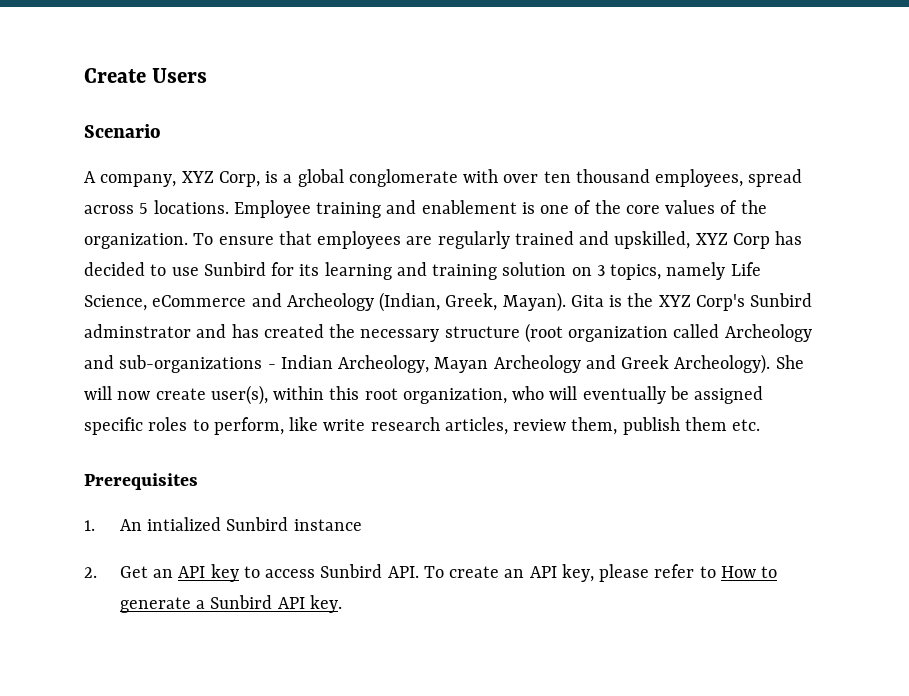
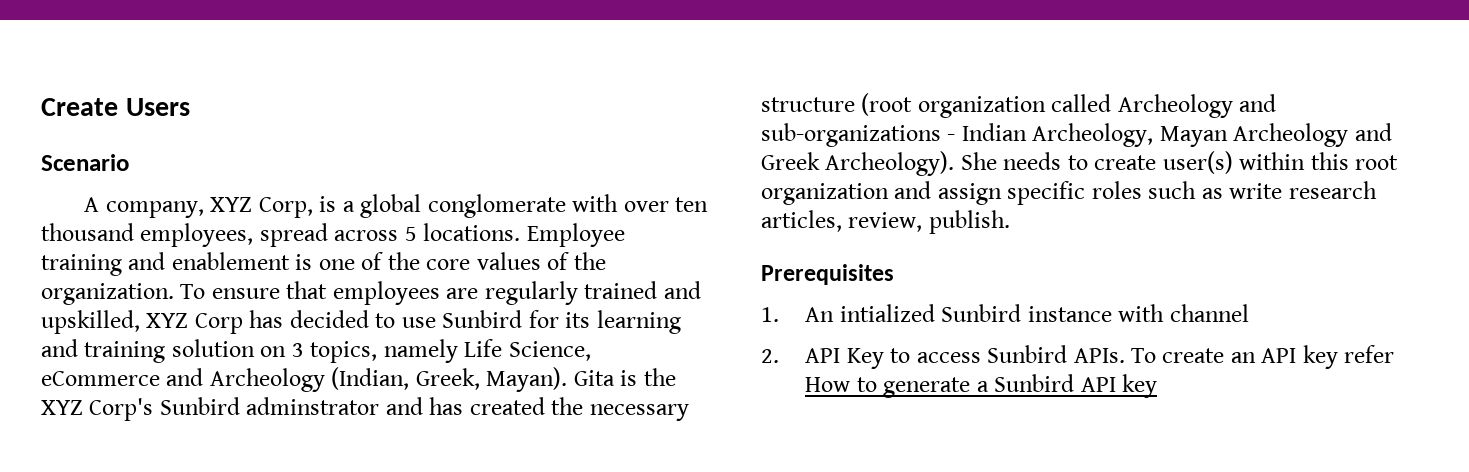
[84,385,764,405] [84,417,761,435] will now create user(s), within this root organization, who will eventually be assigned specific roles to perform, like write research articles, review them, publish them etc. -> [1003,151,1399,174] [761,181,1377,205] [761,210,1010,234] needs to create user(s) within this root organization and assign specific roles such as write research articles, review, publish.
(362, 525) none -> [1118,304,1249,322] with channel
[119,564,239,582] Get an API key -> [805,348,884,369] API Key
[387,566,419,578] API. -> [1073,348,1125,363] APIs.
[561,564,716,582] key, please refer to -> [1302,345,1395,369] key refer
[309,595,342,613] key. -> [1122,374,1158,398] key

